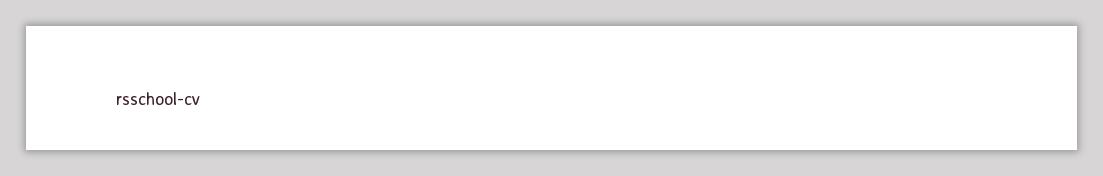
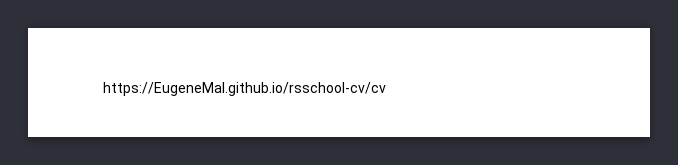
[116,92,201,105] rsschool-cv -> [103,82,386,96] https://EugeneMal.github.io/rsschool-cv/cv

